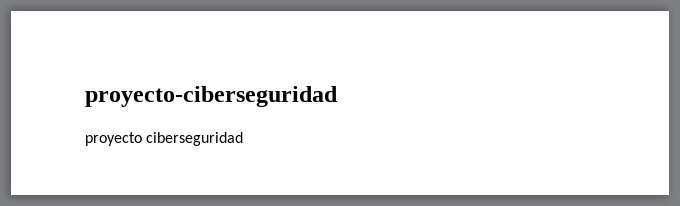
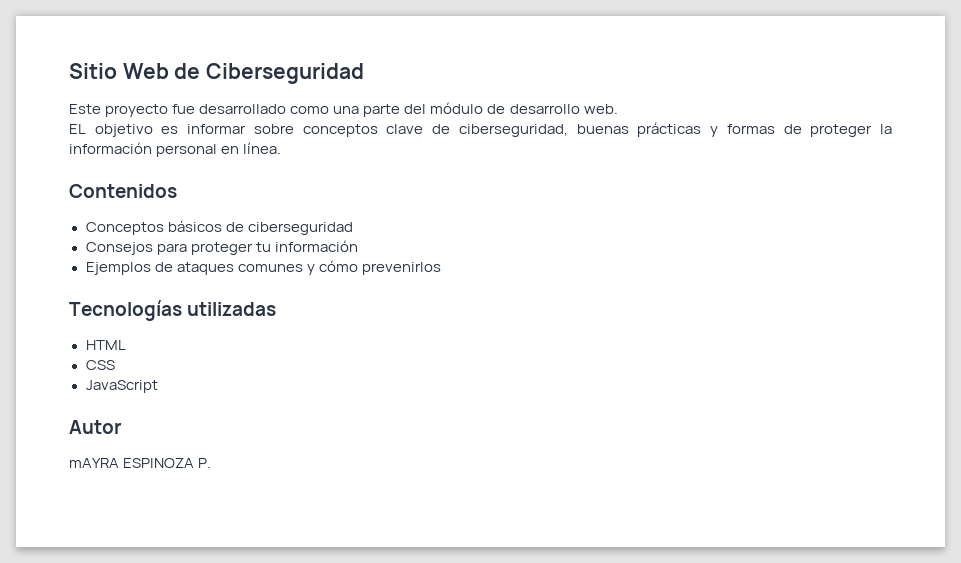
[85,86,338,107] [85,132,244,146] proyecto-ciberseguridad // proyecto ciberseguridad -> [69,63,365,84] [69,102,618,117] [69,122,893,137] [69,142,282,157] [69,184,177,198] [85,220,353,235] [85,240,358,255] [85,260,441,275] [69,300,277,321] [85,340,126,350] [85,360,115,370] [85,380,158,393] [69,420,122,434] [69,458,212,468] Sitio Web de Ciberseguridad // Este proyecto fue desarrollado como una parte del módulo de desarrollo web. // EL objetivo es informar sobre conceptos clave de ciberseguridad, buenas prácticas y formas de proteger la información personal en línea. // Contenidos // Conceptos básicos de ciberseguridad // Consejos para proteger tu información // Ejemplos de ataques comunes y cómo prevenirlos // Tecnologías utilizadas // HTML // CSS // JavaScript // Autor // mAYRA ESPINOZA P.

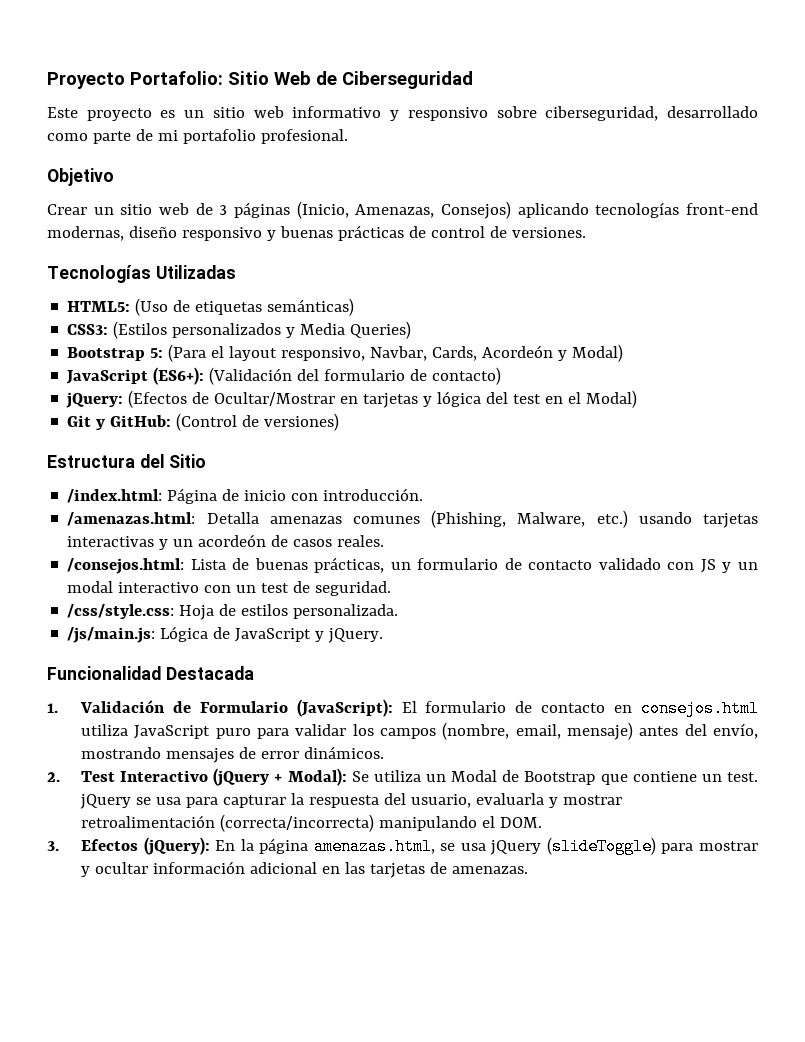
(69, 71) none -> [47,71,223,89] Proyecto Portafolio:
[172,102,618,117] [69,122,893,137] [69,142,282,157] [69,184,177,198] [85,220,353,235] [85,240,358,255] [85,260,441,275] [69,300,277,321] [85,340,126,350] [85,360,115,370] [85,380,158,393] [69,420,122,434] [69,458,212,468] fue desarrollado como una parte del módulo de desarrollo web. // EL objetivo es informar sobre conceptos clave de ciberseguridad, buenas prácticas y formas de proteger la información personal en línea. // Contenidos // Conceptos básicos de ciberseguridad // Consejos para proteger tu información // Ejemplos de ataques comunes y cómo prevenirlos // Tecnologías utilizadas // HTML // CSS // JavaScript // Autor // mAYRA ESPINOZA P. -> [160,106,758,121] [47,129,348,144] [47,168,114,186] [47,201,758,219] [47,225,586,241] [47,265,236,283] [67,298,355,316] [67,321,412,339] [67,344,624,362] [66,367,502,385] [66,390,638,408] [67,413,340,431] [47,454,207,468] [67,488,424,504] [67,510,758,528] [67,534,385,550] [67,557,758,574] [67,581,392,596] [67,604,399,620] [67,626,384,643] [47,666,254,680] [47,699,759,717] [81,722,758,740] [81,746,385,763] [47,768,758,786] [80,793,623,809] [81,814,543,832] [47,837,758,855] [81,861,529,878] es un sitio web informativo y responsivo sobre ciberseguridad, desarrollado como parte de mi portafolio profesional. // Objetivo // Crear un sitio web de 3 páginas (Inicio, Amenazas, Consejos) aplicando tecnologías front-end modernas, diseño responsivo y buenas prácticas de control de versiones. // Tecnologías Utilizadas // HTML5: (Uso de etiquetas semánticas) // CSS3: (Estilos personalizados y Media Queries) // Bootstrap 5: (Para el layout responsivo, Navbar, Cards, Acordeón y Modal) // JavaScript (ES6+): (Validación del formulario de contacto) // jQuery: (Efectos de Ocultar/Mostrar en tarjetas y lógica del test en el Modal) // Git y GitHub: (Control de versiones) // Estructura del Sitio // /index.html: Página de inicio con introducción. // /amenazas.html: Detalla amenazas comunes (Phishing, Malware, etc.) usando tarjetas interactivas y un acordeón de casos reales. // /consejos.html: Lista de buenas prácticas, un formulario de contacto validado con JS y un modal interactivo con un test de seguridad. // /css/style.css: Hoja de estilos personalizada. // /js/main.js: Lógica de JavaScript y jQuery. // Funcionalidad Destacada // 1. Validación de Formulario (JavaScript): El formulario de contacto en consejos.html utiliza JavaScript puro para validar los campos (nombre, email, mensaje) antes del envío, mostrando mensajes de error dinámicos. // 2. Test Interactivo (jQuery + Modal): Se utiliza un Modal de Bootstrap que contiene un test. jQuery se usa para capturar la respuesta del usuario, evaluarla y mostrar retroalimentación (correcta/incorrecta) manipulando el DOM. // 3. Efectos (jQuery): En la página amenazas.html, se usa jQuery (slideToggle) para mostrar y ocultar información adicional en las tarjetas de amenazas.

